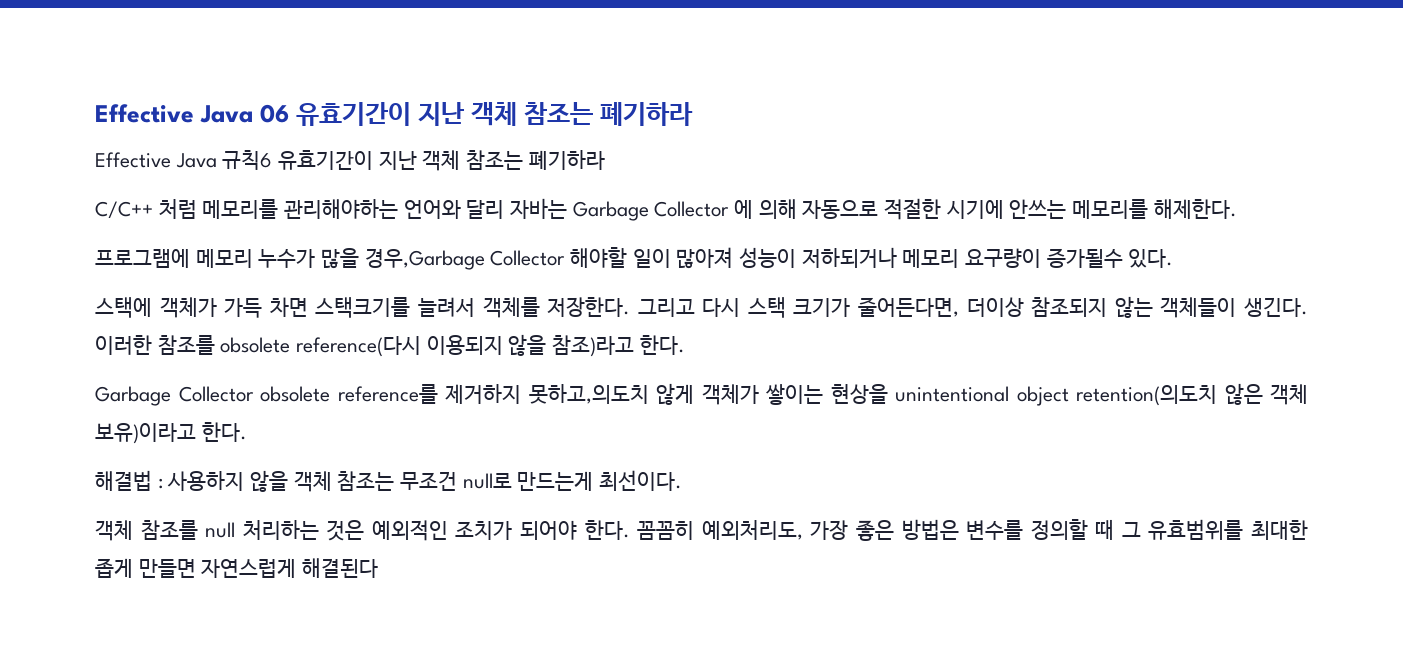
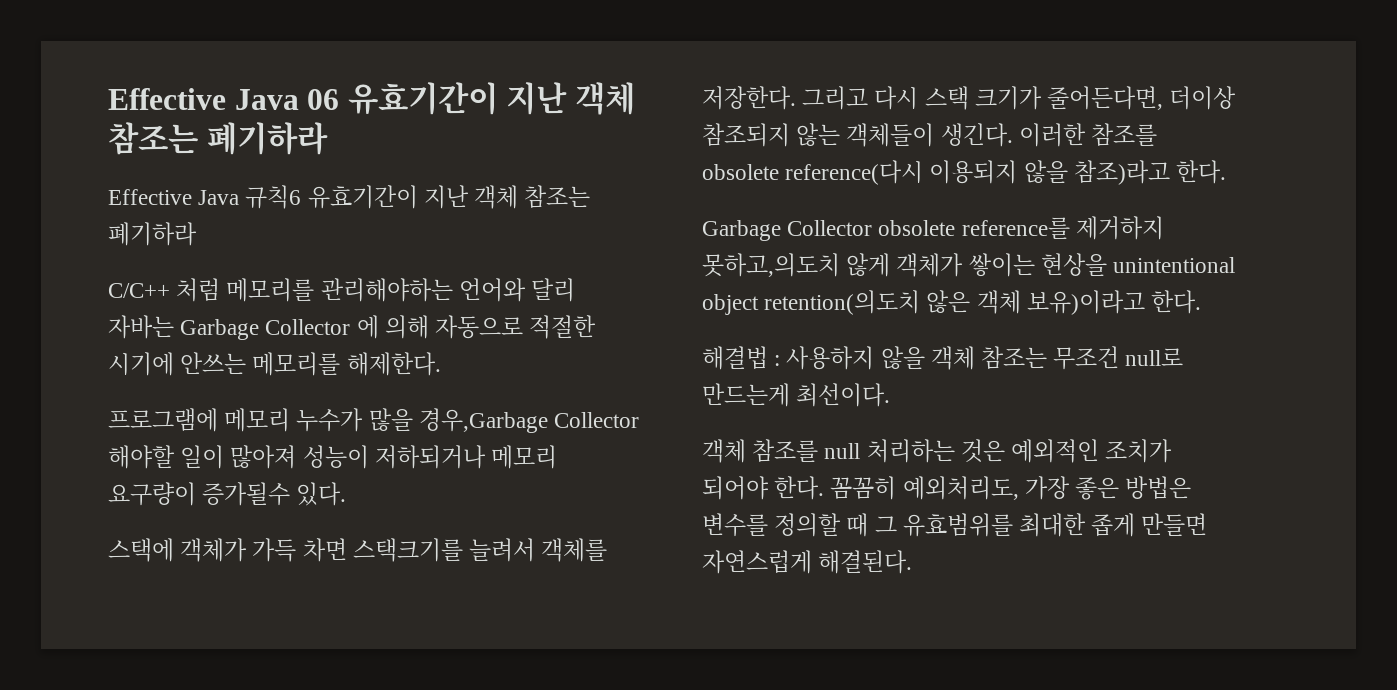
[302,558,379,578] 해결된다 -> [818,550,913,574] 해결된다.

